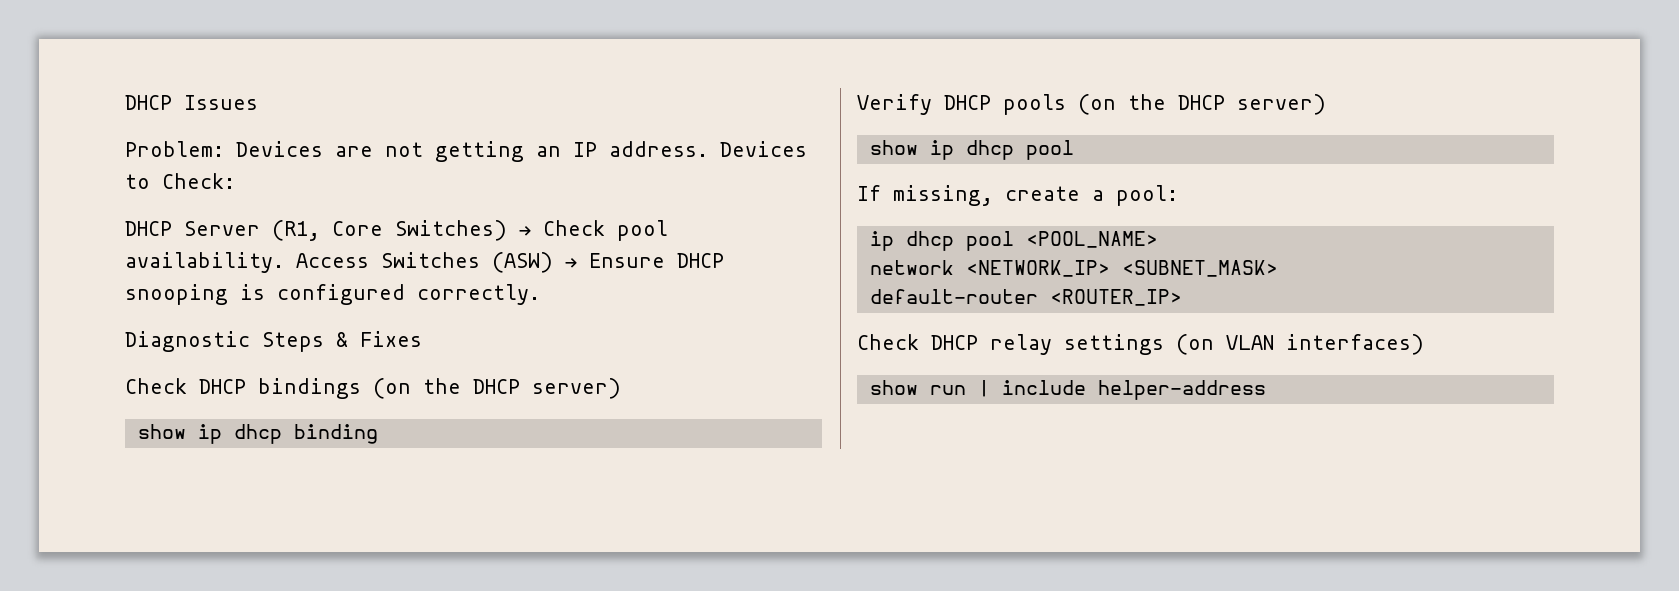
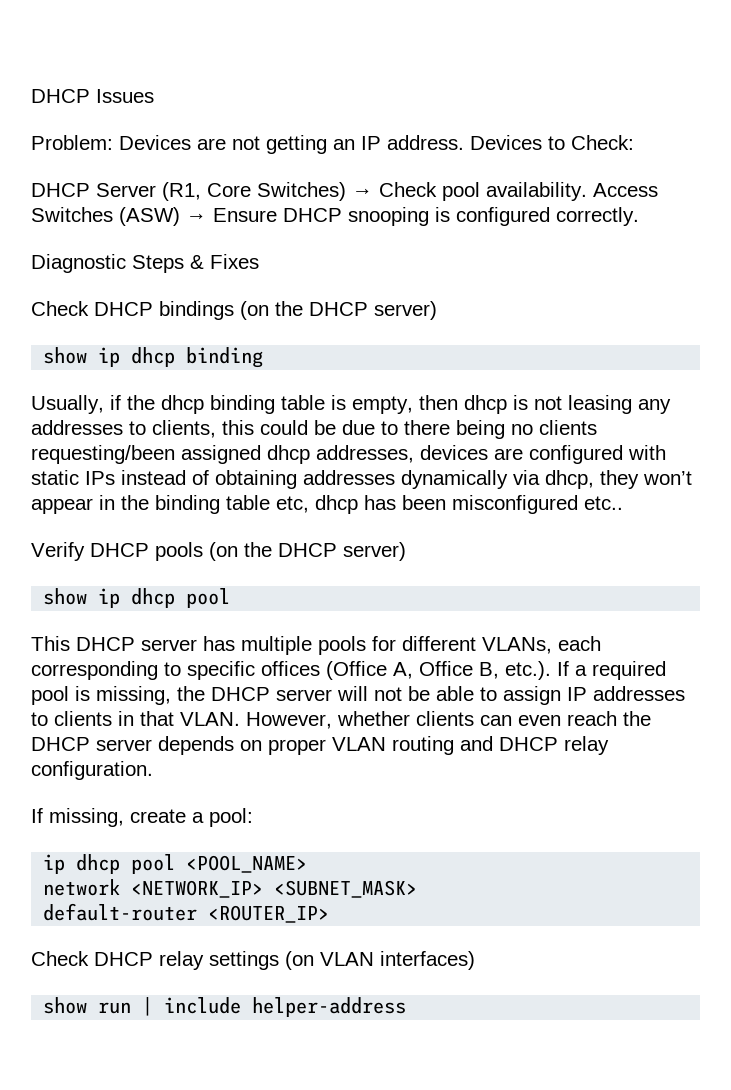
(378, 434) none -> [31,395,671,414] [31,420,597,439] [31,445,666,464] [31,470,692,489] [31,495,623,514] // Usually, if the dhcp binding table is empty, then dhcp is not leasing any addresses to clients, this could be due to there being no clients requesting/been assigned dhcp addresses, devices are configured with static IPs instead of obtaining addresses dynamically via dhcp, they won’t appear in the binding table etc, dhcp has been misconfigured etc..
(1074, 150) none -> [31,636,601,655] [31,661,666,680] [31,686,685,705] [31,711,651,729] [31,736,609,755] [31,761,153,780] // This DHCP server has multiple pools for different VLANs, each corresponding to specific offices (Office A, Office B, etc.). If a required pool is missing, the DHCP server will not be able to assign IP addresses to clients in that VLAN. However, whether clients can even reach the DHCP server depends on proper VLAN routing and DHCP relay configuration.

